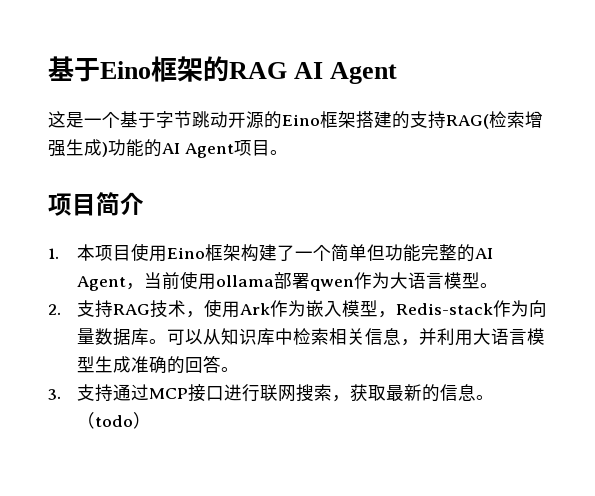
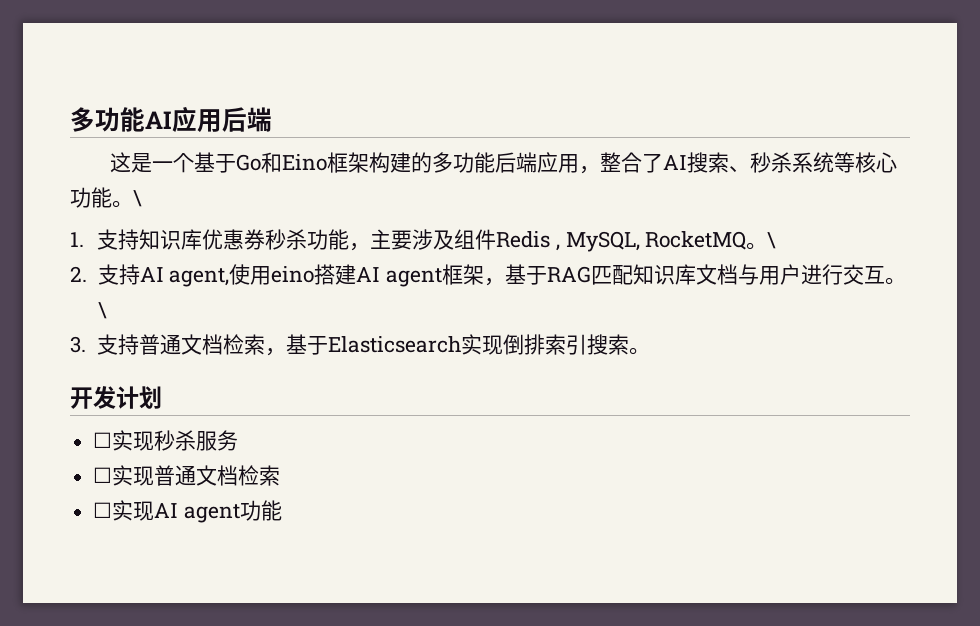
[48,56,398,84] [48,111,543,129] [48,139,288,158] [48,192,144,216] [48,243,494,262] [77,271,499,291] [48,299,548,318] [77,328,546,346] [77,355,240,374] [48,384,495,402] [77,412,152,429] 基于Eino框架的RAG AI Agent // 这是一个基于字节跳动开源的Eino框架搭建的支持RAG(检索增强生成)功能的AI Agent项目。 // 项目简介 // 1.本项目使用Eino框架构建了一个简单但功能完整的AI Agent，当前使用ollama部署qwen作为大语言模型。 // 2.支持RAG技术，使用Ark作为嵌入模型，Redis-stack作为向量数据库。可以从知识库中检索相关信息，并利用大语言模型生成准确的回答。 // 3.支持通过MCP接口进行联网搜索，获取最新的信息。（todo） -> [70,106,272,132] [110,152,898,174] [70,187,142,208] [70,229,777,252] [70,264,906,287] [97,302,107,319] [70,334,651,356] [70,386,162,409] [93,430,239,451] [93,465,281,486] [93,500,282,523] 多功能AI应用后端 // 这是一个基于Go和Eino框架构建的多功能后端应用，整合了AI搜索、秒杀系统等核心功能。\ // 1.支持知识库优惠券秒杀功能，主要涉及组件Redis , MySQL, RocketMQ。\ // 2.支持AI agent,使用eino搭建AI agent框架，基于RAG匹配知识库文档与用户进行交互。\ // 3.支持普通文档检索，基于Elasticsearch实现倒排索引搜索。 // 开发计划 // ☐实现秒杀服务 // ☐实现普通文档检索 // ☐实现AI agent功能

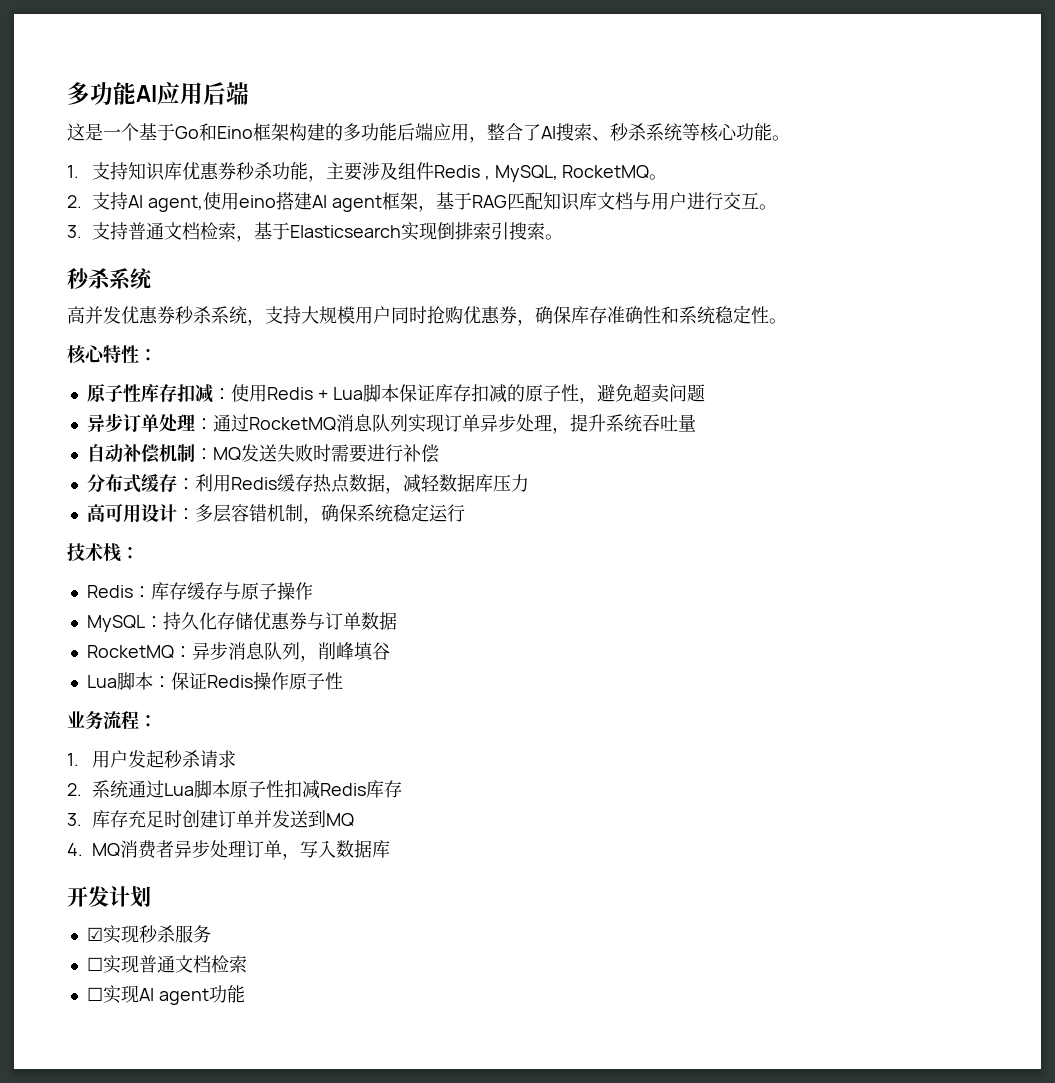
[133,190,142,207] \ -> (790, 138) none
[767,232,777,249] \ -> (668, 177) none
[97,302,107,319] \ -> (777, 207) none
(651, 351) none -> [67,267,152,290] [67,305,787,326] [67,345,157,364] [86,383,705,404] [86,413,696,434] [86,444,439,463] [86,474,529,494] [86,503,465,524] [67,543,139,562] [86,582,313,600] [86,612,397,632] [86,642,390,662] [86,672,343,690] [67,711,157,730] [67,750,236,768] [67,780,402,799] [67,810,354,828] [67,840,390,860] // 秒杀系统 // 高并发优惠券秒杀系统，支持大规模用户同时抢购优惠券，确保库存准确性和系统稳定性。 // 核心特性： // 原子性库存扣减：使用Redis + Lua脚本保证库存扣减的原子性，避免超卖问题 // 异步订单处理：通过RocketMQ消息队列实现订单异步处理，提升系统吞吐量 // 自动补偿机制：MQ发送失败时需要进行补偿 // 分布式缓存：利用Redis缓存热点数据，减轻数据库压力 // 高可用设计：多层容错机制，确保系统稳定运行 // 技术栈： // Redis：库存缓存与原子操作 // MySQL：持久化存储优惠券与订单数据 // RocketMQ：异步消息队列，削峰填谷 // Lua脚本：保证Redis操作原子性 // 业务流程： // 1.用户发起秒杀请求 // 2.系统通过Lua脚本原子性扣减Redis库存 // 3.库存充足时创建订单并发送到MQ // 4. MQ消费者异步处理订单，写入数据库
[93,432,113,448] ☐ -> [86,927,103,941] ☑

